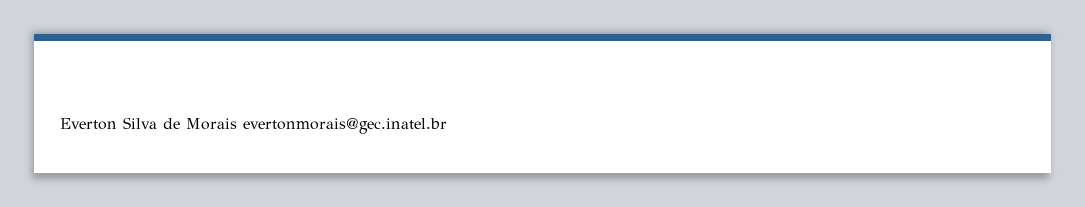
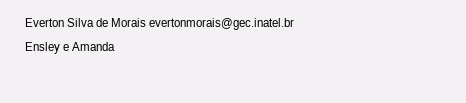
(447, 126) none -> [25,42,116,54] // Ensley e Amanda

